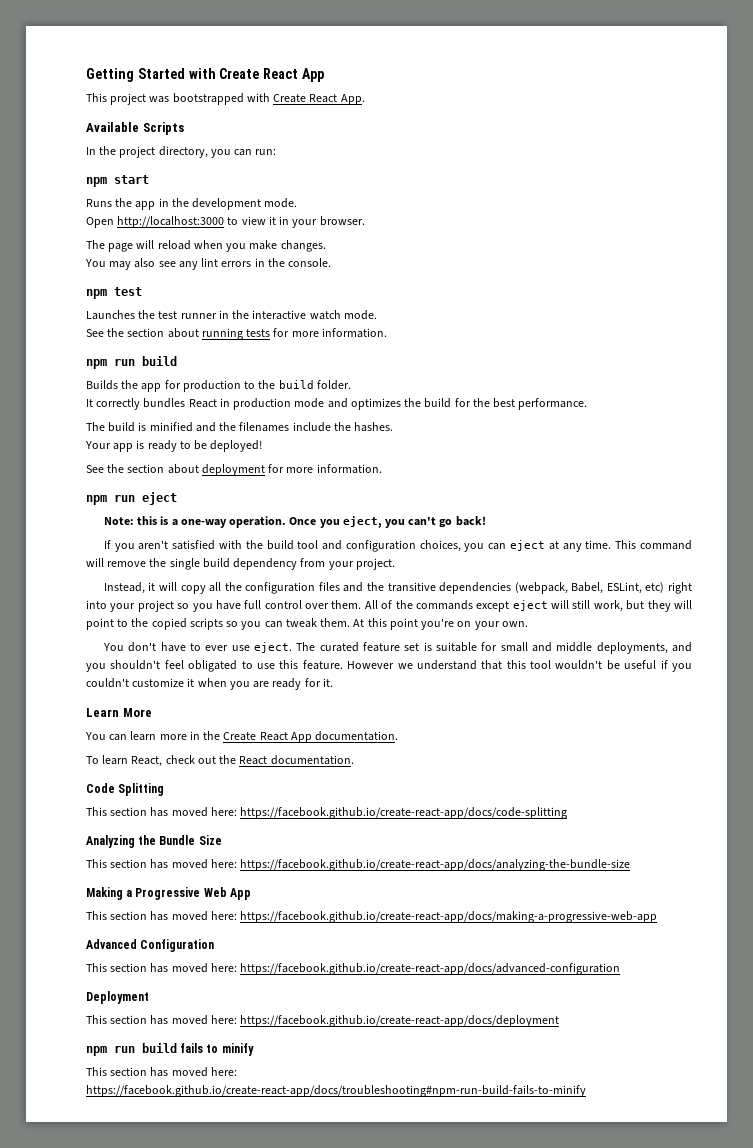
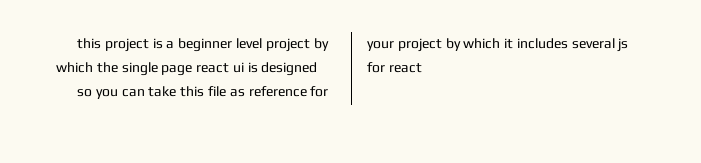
[86,68,324,82] [86,93,365,105] [86,122,184,135] [86,146,277,158] [86,175,149,187] [86,198,298,210] [86,216,365,228] [86,240,326,252] [85,258,332,270] [86,287,142,299] [86,310,377,320] [86,328,387,340] [86,356,177,369] [86,380,351,392] [86,398,588,410] [86,422,394,432] [85,440,263,452] [86,464,382,476] [86,492,177,505] [103,516,486,528] [103,540,692,552] [86,558,395,570] [103,582,692,594] [86,600,692,612] [86,618,528,630] [102,642,692,654] [86,660,693,672] [86,678,333,690] [86,708,152,717] [85,731,399,743] [86,755,354,767] [86,783,165,796] [86,807,568,819] [86,835,222,848] [86,859,631,871] [86,887,251,900] [86,911,658,923] [86,939,215,952] [86,963,621,975] [86,991,149,1004] [86,1015,560,1027] [86,1043,254,1056] [86,1067,237,1077] [86,1085,586,1097] Getting Started with Create React App // This project was bootstrapped with Create React App. // Available Scripts // In the project directory, you can run: // npm start // Runs the app in the development mode. // Open http://localhost:3000 to view it in your browser. // The page will reload when you make changes. // You may also see any lint errors in the console. // npm test // Launches the test runner in the interactive watch mode. // See the section about running tests for more information. // npm run build // Builds the app for production to the build folder. // It correctly bundles React in production mode and optimizes the build for the best performance. // The build is minified and the filenames include the hashes. // Your app is ready to be deployed! // See the section about deployment for more information. // npm run eject // Note: this is a one-way operation. Once you eject, you can't go back! // If you aren't satisfied with the build tool and configuration choices, you can eject at any time. This command will remove the single build dependency from your project. // Instead, it will copy all the configuration files and the transitive dependencies (webpack, Babel, ESLint, etc) right into your project so you have full control over them. All of the commands except eject will still work, but they will point to the copied scripts so you can tweak them. At this point you're on your own. // You don't have to ever use eject. The curated feature set is suitable for small and middle deployments, and you shouldn't feel obligated to use this feature. However we understand that this tool wouldn't be useful if you couldn't customize it when you are ready for it. // Learn More // You can learn more in the Create React App documentation. // To learn React, check out the React documentation. // Code Splitting // This section has moved here: https://facebook.github.io/create-react-app/docs/code-splitting // Analyzing the Bundle Size // This section has moved here: https://facebook.github.io/create-react-app/docs/analyzing-the-bundle-size // Making a Progressive Web App // This section has moved here: https://facebook.github.io/create-react-app/docs/making-a-progressive-web-app // Advanced Configuration // This section has moved here: https://facebook.github.io/create-react-app/docs/advanced-configuration // Deployment // This section has moved here: https://facebook.github.io/create-react-app/docs/deployment // npm run build fails to minify // This section has moved here: https://facebook.github.io/create-react-app/docs/troubleshooting#npm-run-build-fails-to-minify -> [77,38,329,52] [56,62,318,76] [77,86,329,99] [367,38,629,52] [367,62,422,73] this project is a beginner level project by which the single page react ui is designed // so you can take this file as reference for your project by which it includes several js for react

